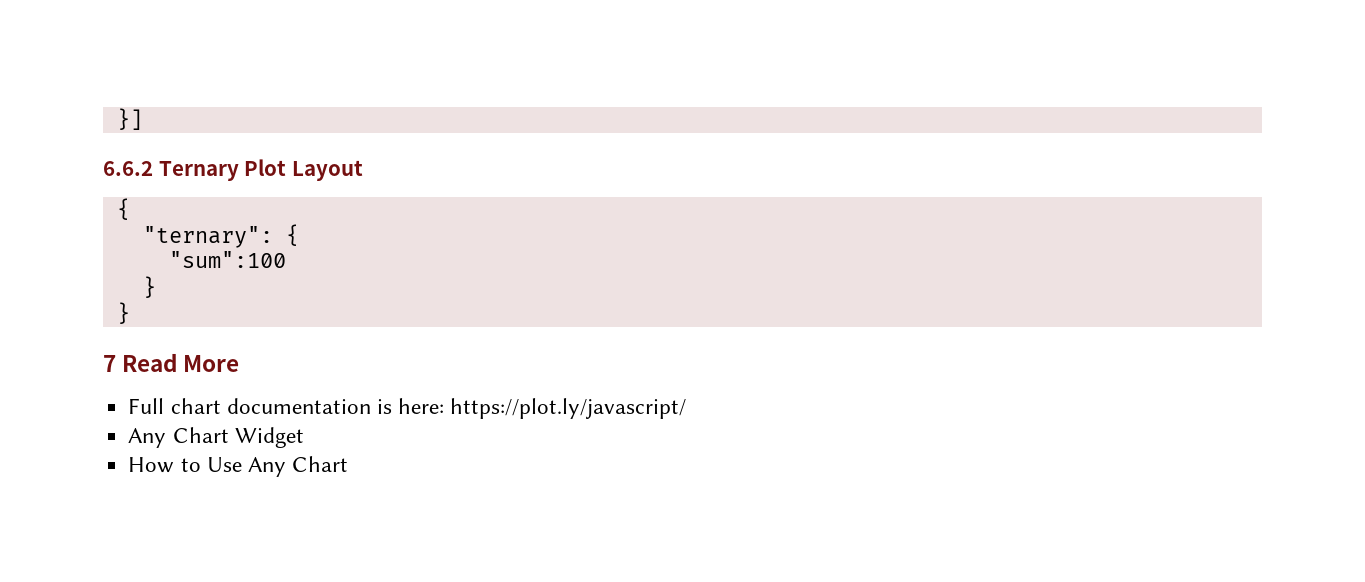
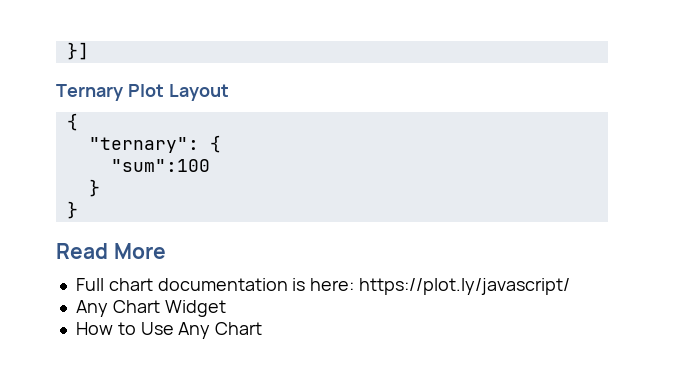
[103,161,153,176] 6.6.2 -> (89, 51) none
[103,355,116,372] 7 -> (78, 210) none

